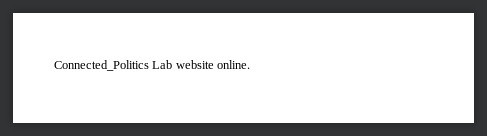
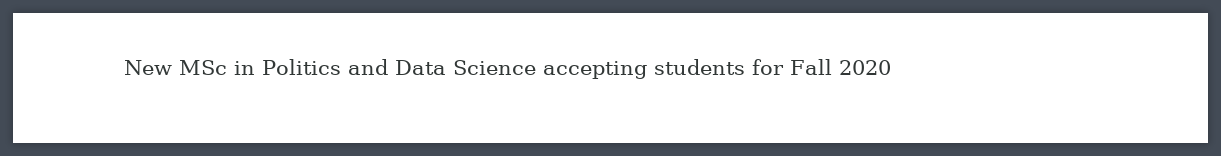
[54,60,251,71] Connected_Politics Lab website online. -> [124,59,891,79] New MSc in Politics and Data Science accepting students for Fall 2020

